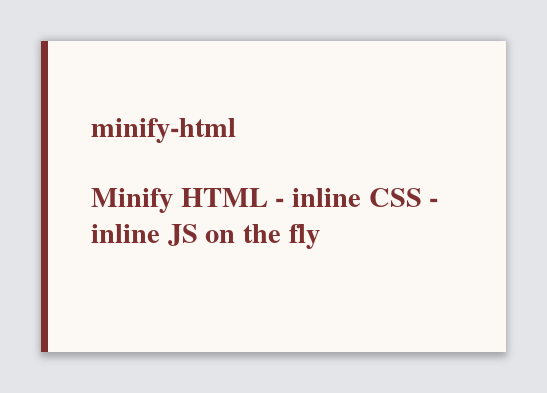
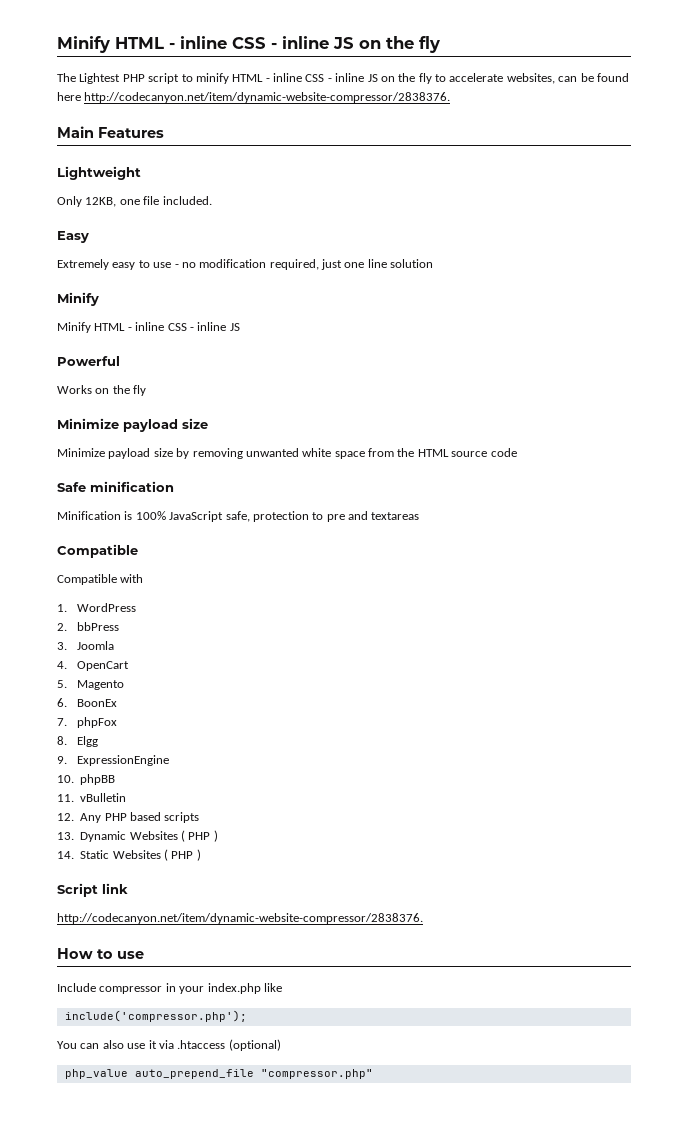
[91,118,236,143] minify-html // -> (57, 44) none
(320, 236) none -> [57,73,629,84] [57,92,451,103] [57,126,164,138] [57,166,141,180] [57,196,212,207] [57,231,89,243] [57,259,434,270] [57,292,99,306] [57,322,240,333] [57,356,120,366] [57,385,147,396] [57,418,208,432] [57,448,517,459] [57,481,174,492] [57,511,420,522] [57,544,138,558] [57,574,144,585] [57,603,137,612] [57,622,120,631] [57,641,115,650] [57,661,130,671] [57,680,125,690] [57,698,118,707] [57,717,118,728] [57,736,99,747] [57,755,170,766] [57,774,116,785] [57,793,127,802] [57,812,200,823] [57,830,218,842] [57,849,201,861] [57,883,128,897] [57,913,423,924] [57,948,144,959] [57,983,282,994] [64,1010,247,1022] [57,1039,281,1051] [64,1069,373,1079] // The Lightest PHP script to minify HTML - inline CSS - inline JS on the fly to accelerate websites, can be found here http://codecanyon.net/item/dynamic-website-compressor/2838376. // Main Features // Lightweight // Only 12KB, one file included. // Easy // Extremely easy to use - no modification required, just one line solution // Minify // Minify HTML - inline CSS - inline JS // Powerful // Works on the fly // Minimize payload size // Minimize payload size by removing unwanted white space from the HTML source code // Safe minification // Minification is 100% JavaScript safe, protection to pre and textareas // Compatible // Compatible with // 1. WordPress // 2. bbPress // 3. Joomla // 4. OpenCart // 5. Magento // 6. BoonEx // 7. phpFox // 8. Elgg // 9. ExpressionEngine // 10. phpBB // 11. vBulletin // 12. Any PHP based scripts // 13. Dynamic Websites ( PHP ) // 14. Static Websites ( PHP ) // Script link // http://codecanyon.net/item/dynamic-website-compressor/2838376. // How to use // Include compressor in your index.php like // include('compressor.php'); // You can also use it via .htaccess (optional) // php_value auto_prepend_file "compressor.php"

